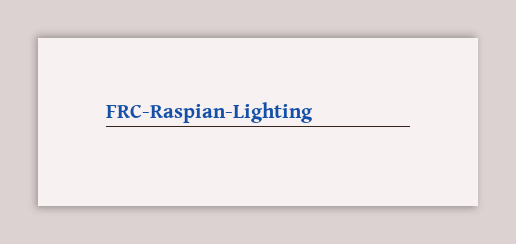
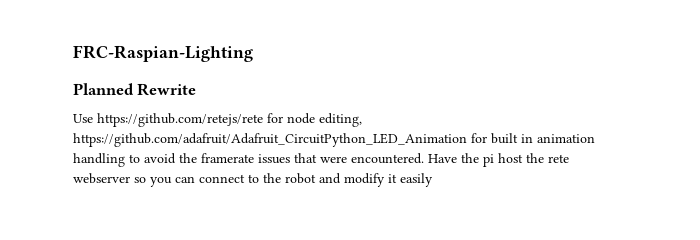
(313, 112) none -> [73,83,197,96] [73,113,362,127] [73,133,595,147] [73,153,569,167] [73,173,433,187] // Planned Rewrite // Use https://github.com/retejs/rete for node editing, https://github.com/adafruit/Adafruit_CircuitPython_LED_Animation for built in animation handling to avoid the framerate issues that were encountered. Have the pi host the rete webserver so you can connect to the robot and modify it easily

